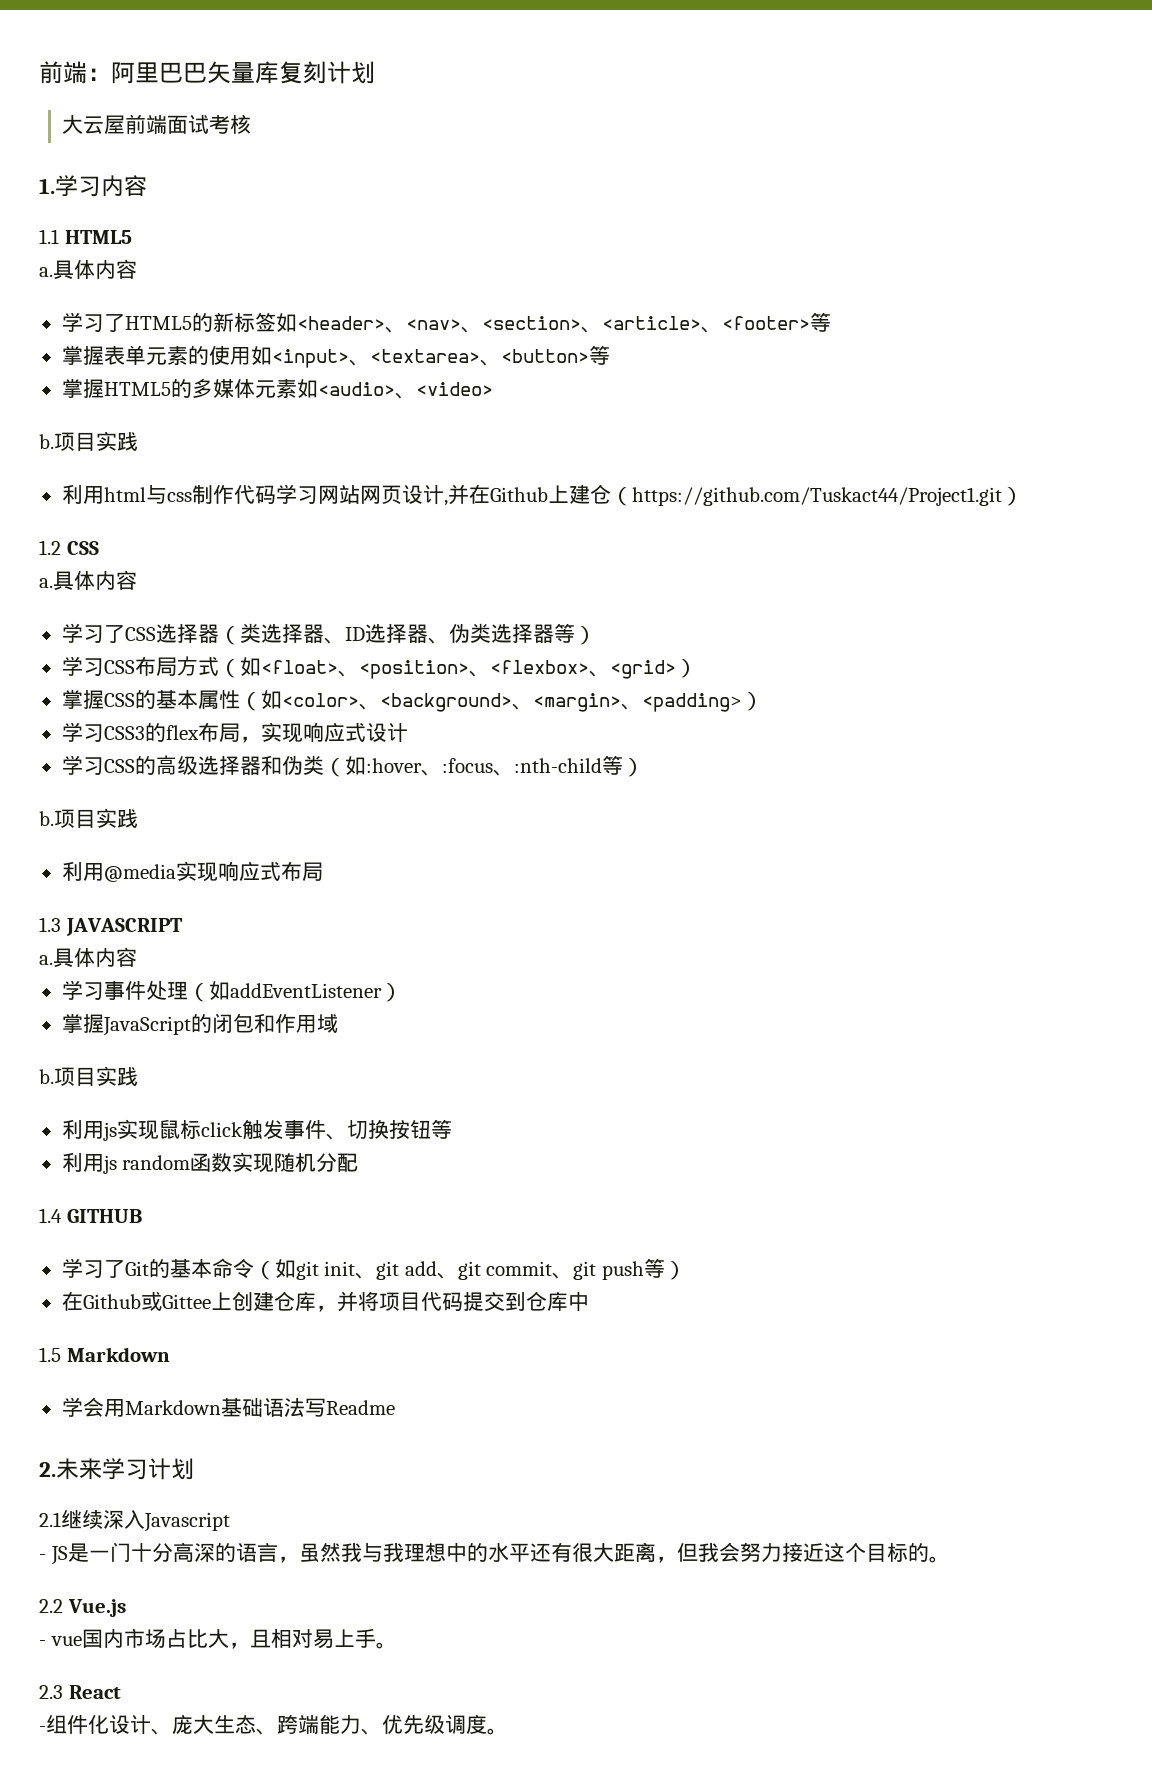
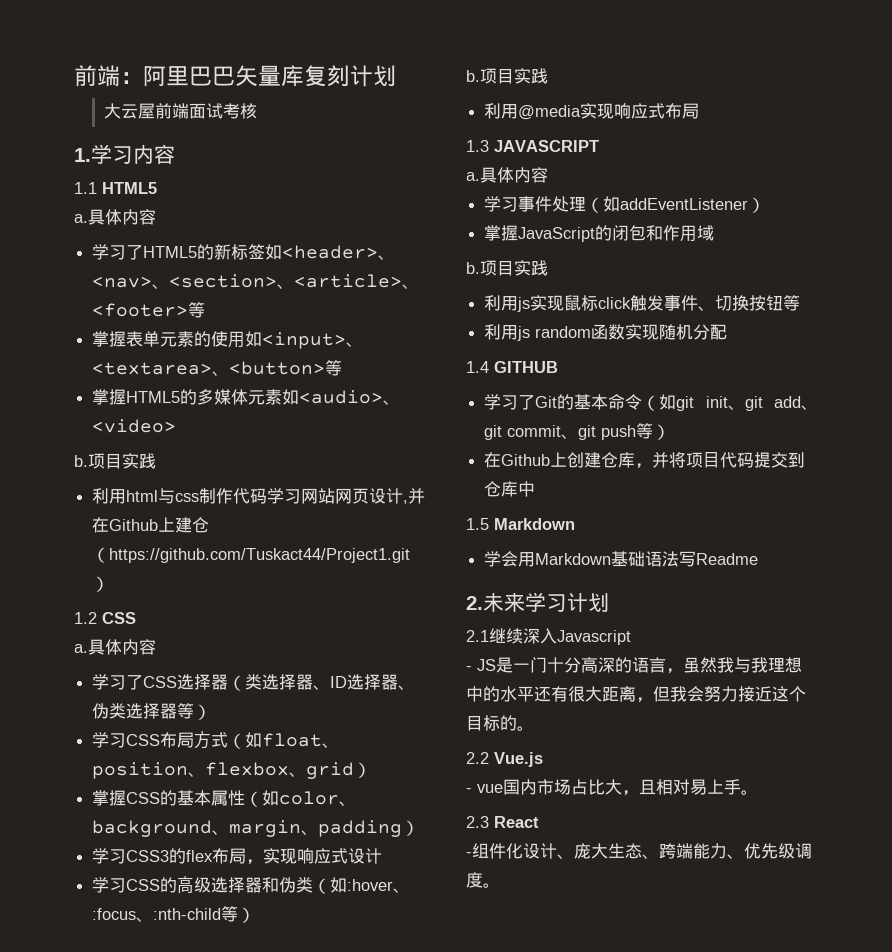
[260,660,676,679] <float>、<position>、<flexbox>、<grid> -> [262,733,340,748] [92,762,355,779] float、position、flexbox、grid
[281,693,742,712] <color>、<background>、<margin>、<padding> -> [279,791,357,806] [92,820,403,837] color、background、margin、padding
[140,1291,211,1311] 或Gittee -> (551, 460) none

